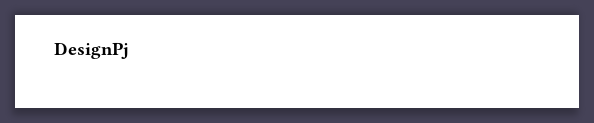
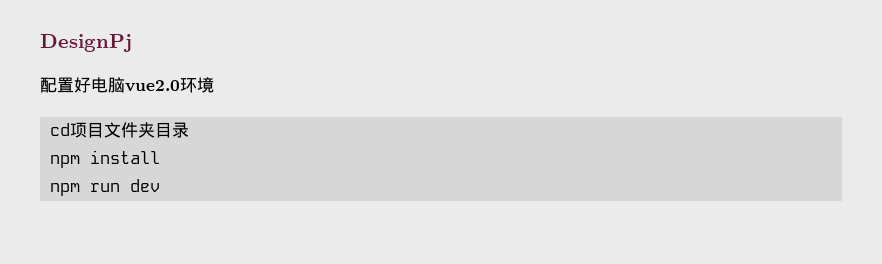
(129, 50) none -> [40,77,214,93] [50,122,190,138] [50,150,161,168] [50,179,161,196] // 配置好电脑vue2.0环境 // cd项目文件夹目录 // npm install // npm run dev

